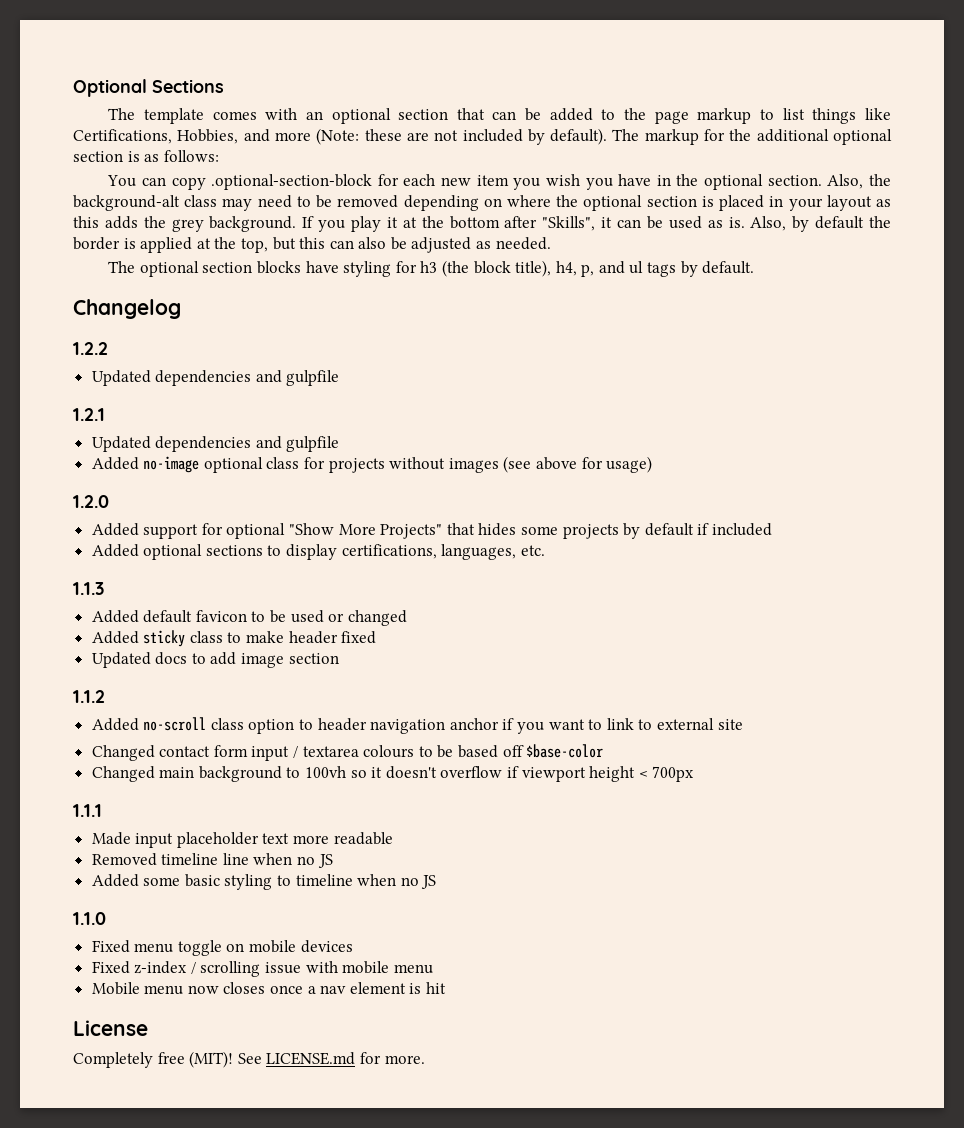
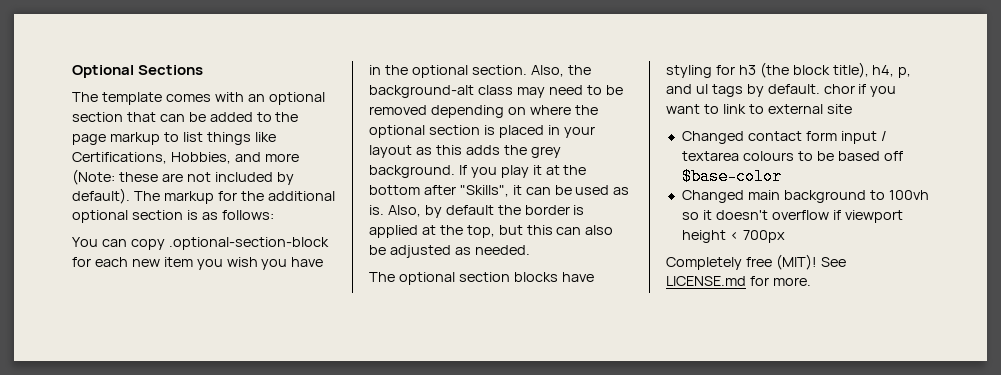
[73,299,181,319] [73,342,108,355] [91,370,340,386] [73,408,105,421] [91,436,340,452] [91,456,653,473] [73,495,109,508] [91,523,772,539] [91,544,545,560] [73,582,104,595] [91,610,407,626] [91,630,377,647] [91,652,339,668] [73,690,105,703] [91,717,499,734] // Changelog // 1.2.2 // Updated dependencies and gulpfile // 1.2.1 // Updated dependencies and gulpfile // Added no-image optional class for projects without images (see above for usage) // 1.2.0 // Added support for optional "Show More Projects" that hides some projects by default if included // Added optional sections to display certifications, languages, etc. // 1.1.3 // Added default favicon to be used or changed // Added sticky class to make header fixed // Updated docs to add image section // 1.1.2 // Added no-scroll class option to header navigation anchor -> [823,84,855,94] chor
[73,804,102,817] [91,832,393,848] [91,853,333,868] [91,874,437,890] [73,912,106,925] [91,940,353,956] [91,961,433,977] [91,982,447,995] [73,1020,148,1036] // 1.1.1 // Made input placeholder text more readable // Removed timeline line when no JS // Added some basic styling to timeline when no JS // 1.1.0 // Fixed menu toggle on mobile devices // Fixed z-index / scrolling issue with mobile menu // Mobile menu now closes once a nav element is hit // License -> (785, 236) none

